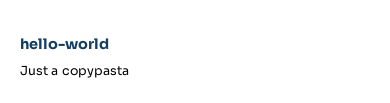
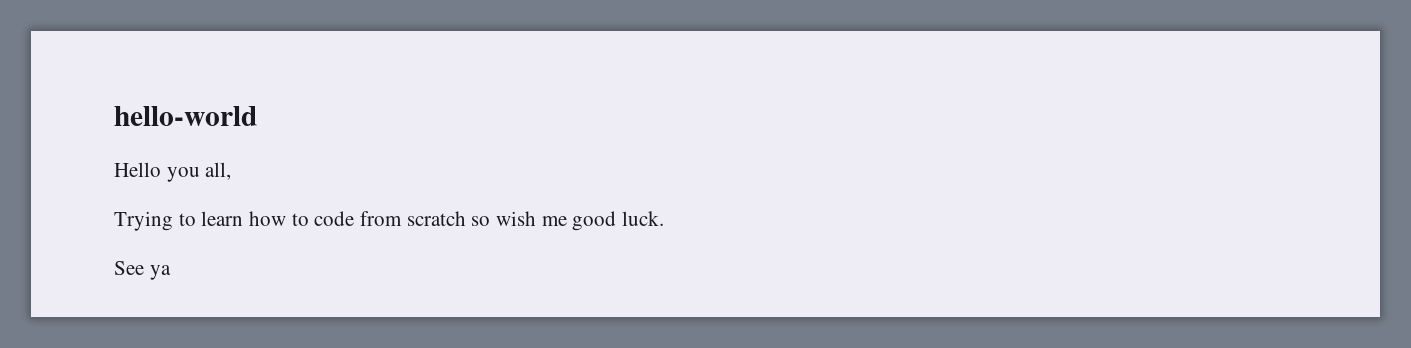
[20,65,129,78] Just a copypasta -> [114,162,232,182] [114,211,665,231] [114,261,171,280] Hello you all, // Trying to learn how to code from scratch so wish me good luck. // See ya

